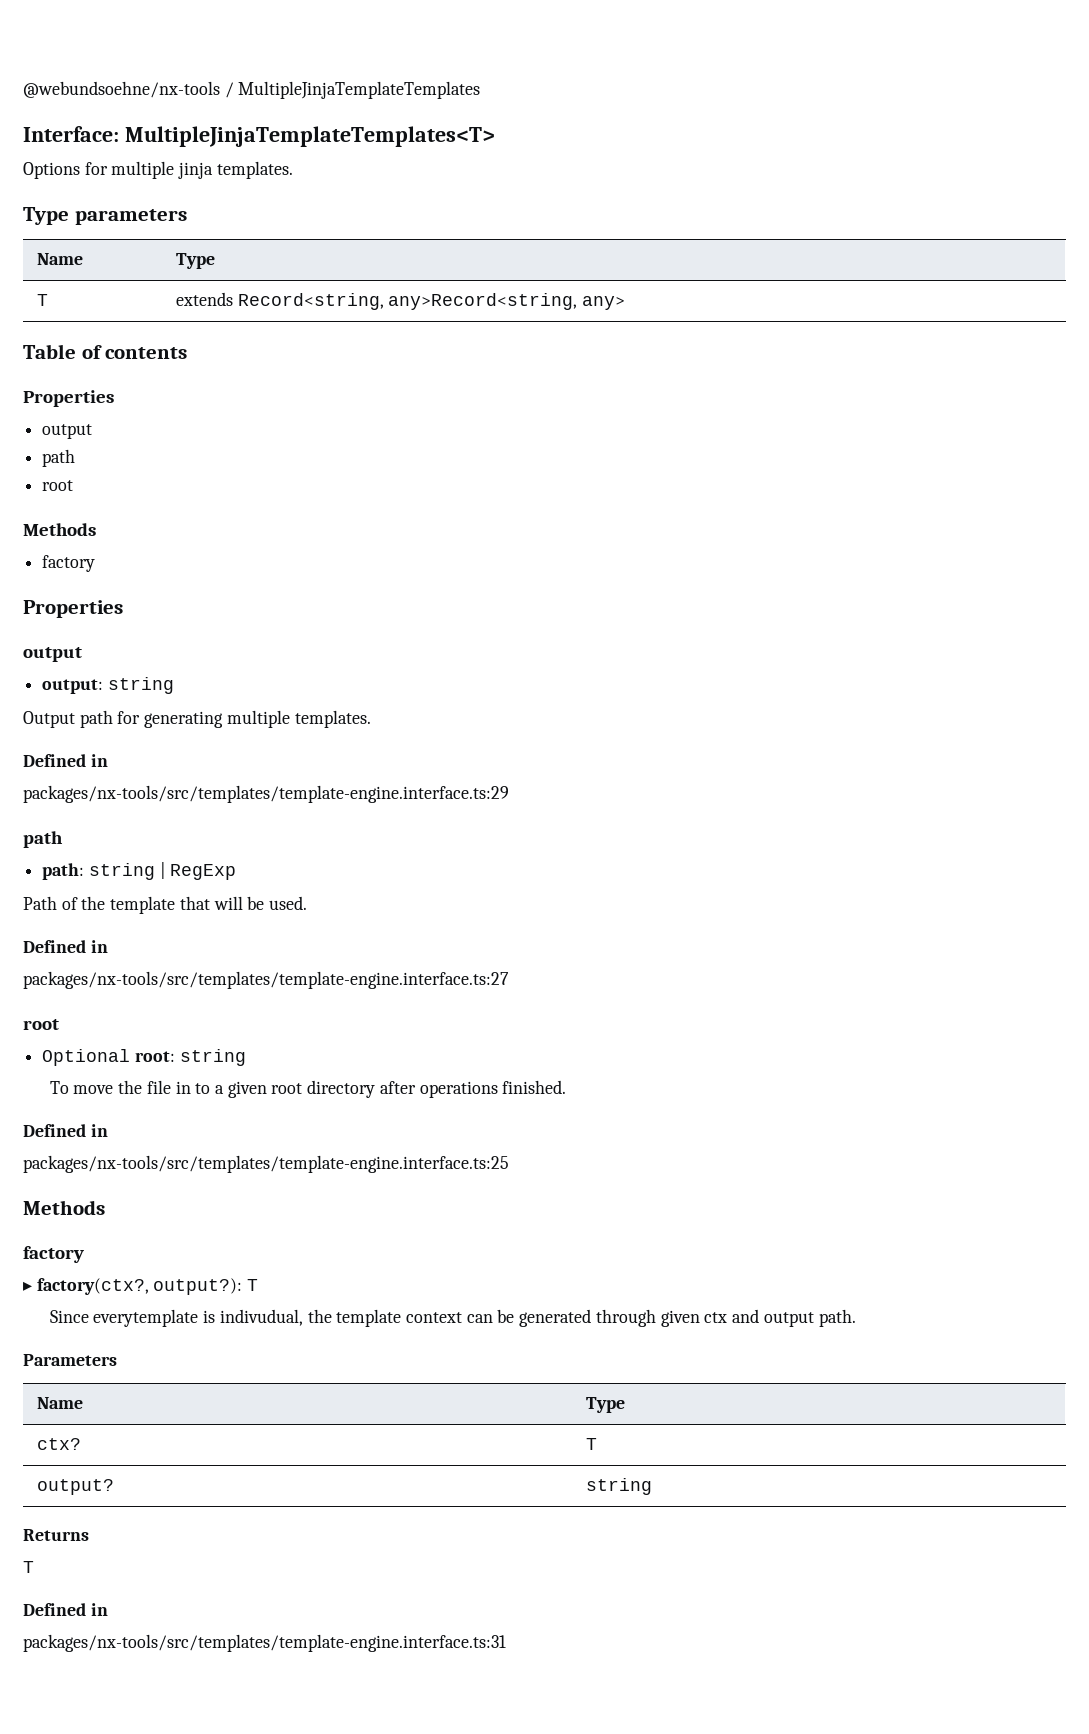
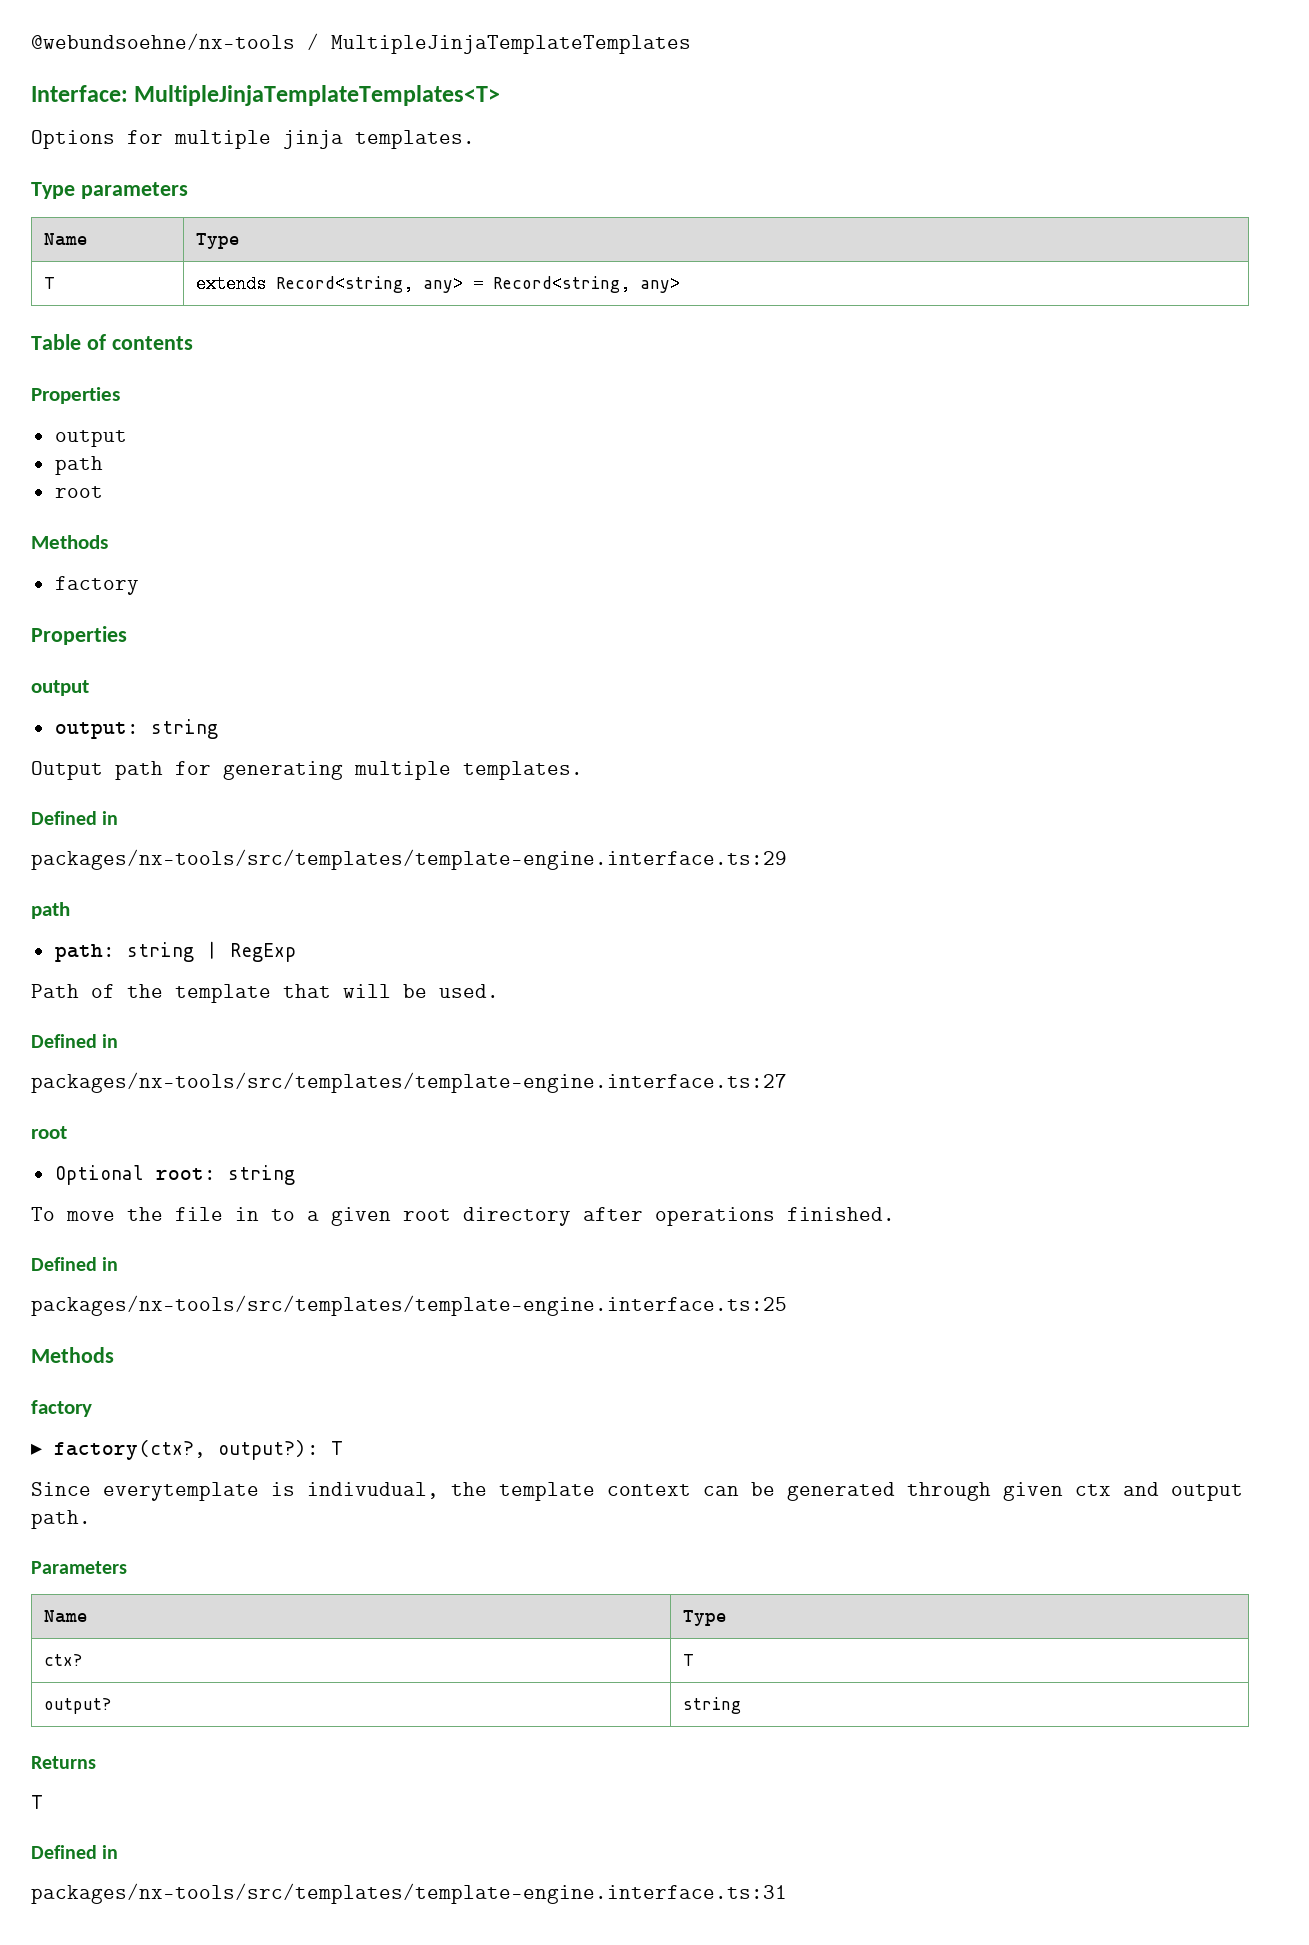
[388,293,578,310] any>Record<string, -> [422,275,630,293] any> = Record<string,

